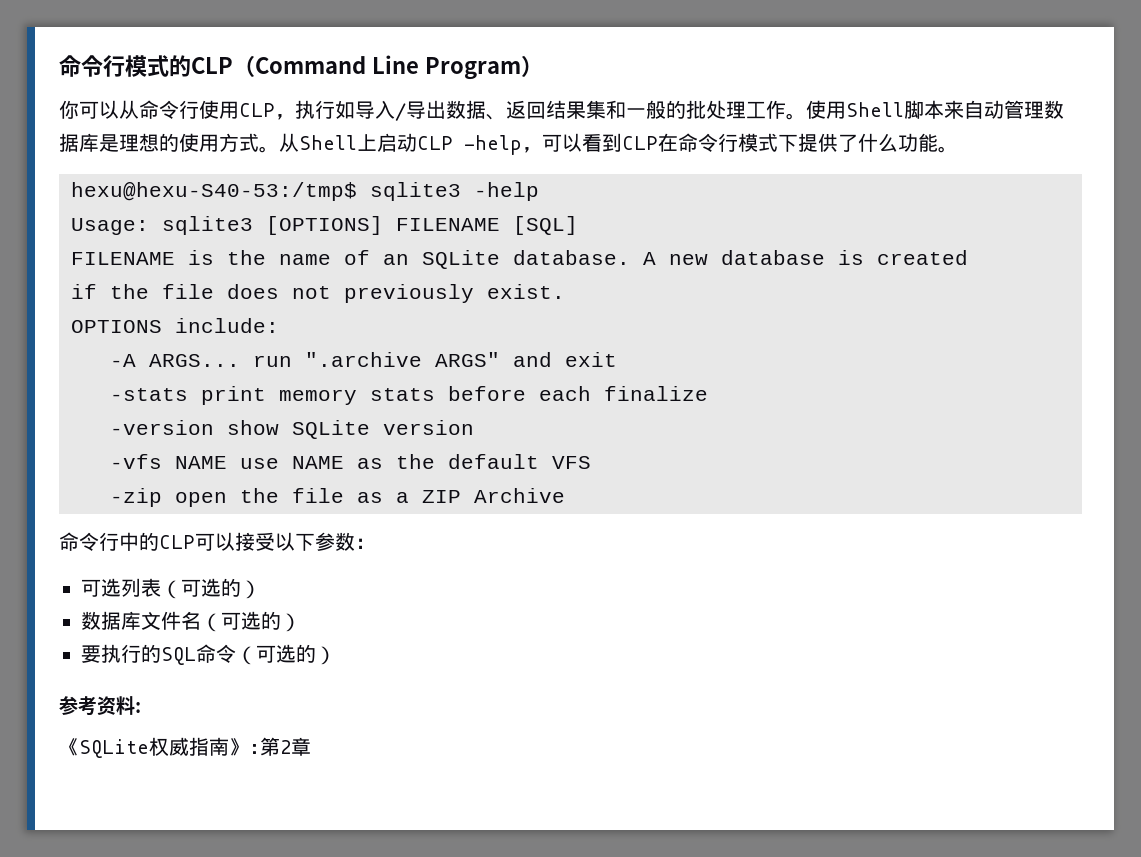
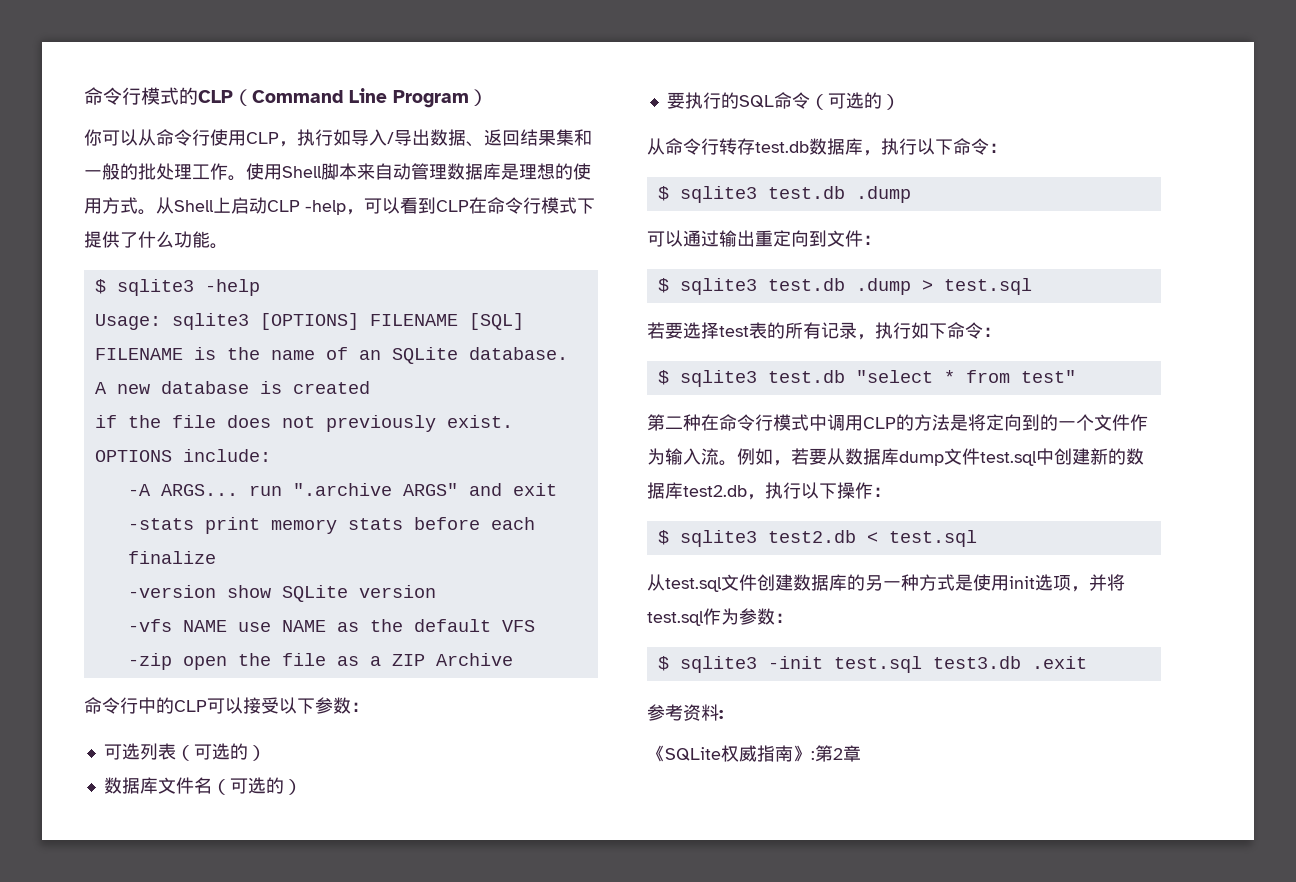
[71,182,357,201] hexu@hexu-S40-53:/tmp$ -> [94,279,106,294] $
(336, 655) none -> [647,138,1007,156] [657,186,911,203] [647,230,881,247] [657,278,1032,295] [647,322,1001,340] [657,370,1076,387] [647,414,1148,431] [647,448,1144,466] [647,482,891,500] [657,530,977,547] [647,574,1125,592] [647,608,793,626] [657,656,1087,673] // 从命令行转存test.db数据库，执行以下命令： // $ sqlite3 test.db .dump // 可以通过输出重定向到文件： // $ sqlite3 test.db .dump > test.sql // 若要选择test表的所有记录，执行如下命令： // $ sqlite3 test.db "select * from test" // 第二种在命令行模式中调用CLP的方法是将定向到的一个文件作为输入流。例如，若要从数据库dump文件test.sql中创建新的数据库test2.db，执行以下操作： // $ sqlite3 test2.db < test.sql // 从test.sql文件创建数据库的另一种方式是使用init选项，并将test.sql作为参数： // $ sqlite3 -init test.sql test3.db .exit

